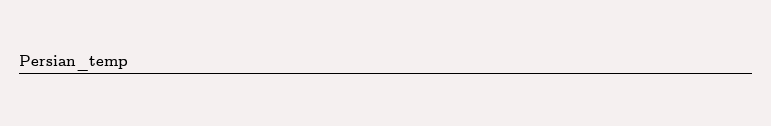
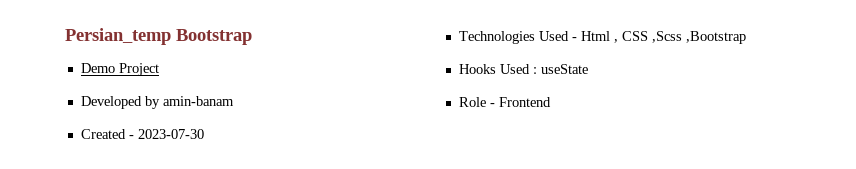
(128, 63) none -> [176,29,252,45] [80,63,159,76] [80,96,234,109] [80,129,204,139] [458,31,746,44] [458,64,588,74] [458,97,551,107] Bootstrap // Demo Project // Developed by amin-banam // Created - 2023-07-30 // Technologies Used - Html , CSS ,Scss ,Bootstrap // Hooks Used : useState // Role - Frontend

